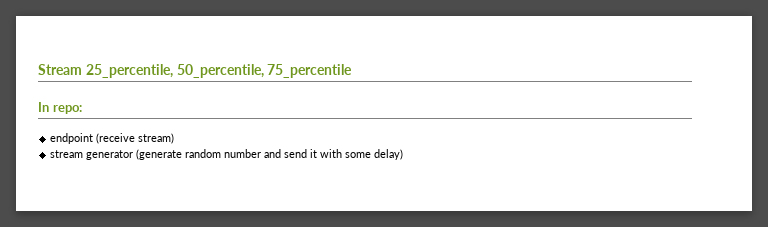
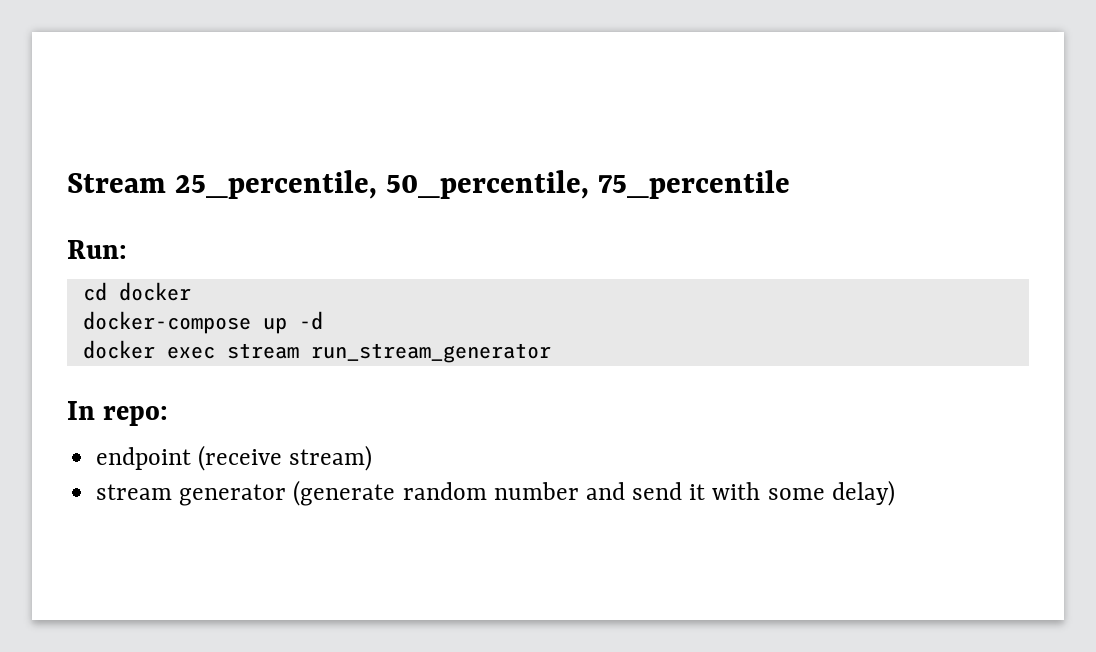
(353, 71) none -> [67,240,127,259] [82,282,191,301] [82,311,323,334] [82,340,551,363] // Run: // cd docker // docker-compose up -d // docker exec stream run_stream_generator

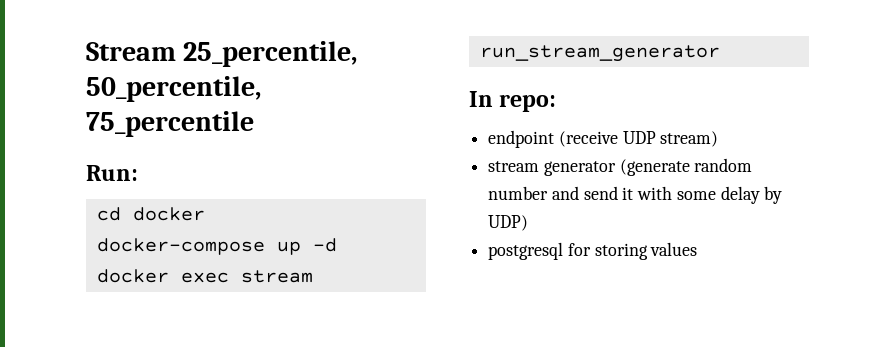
(283, 458) none -> [622,131,656,144] UDP
[831,480,895,506] delay) -> [720,186,783,204] [488,215,529,231] [488,242,698,260] delay by UDP) // postgresql for storing values

